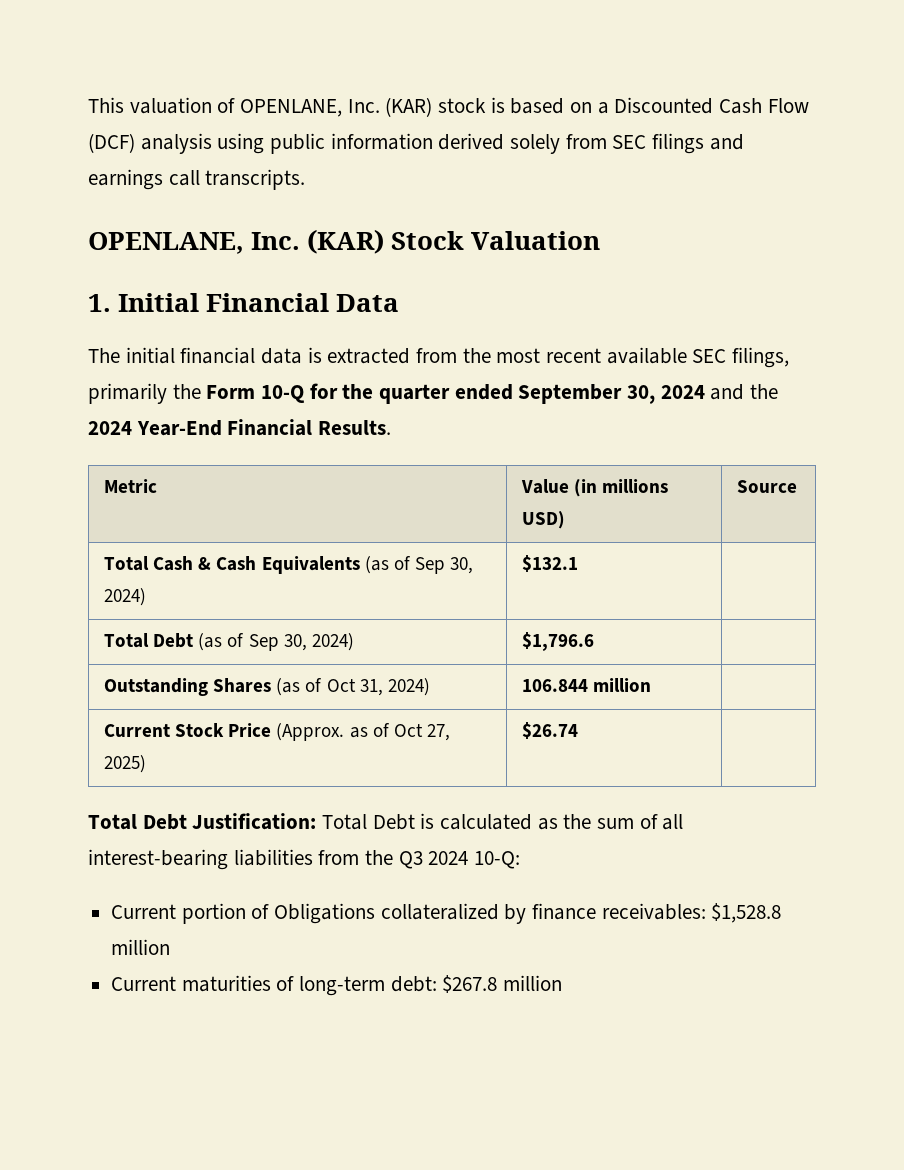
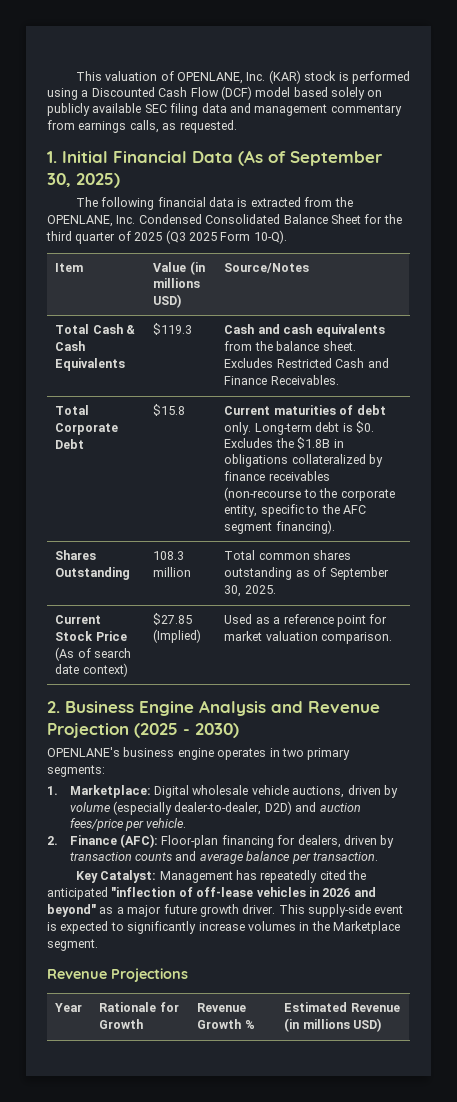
[510,98,593,114] based on -> [351,71,410,84] [47,88,78,100] performed using
[140,133,744,154] [88,169,306,190] [88,229,601,254] analysis using public information derived solely from SEC filings and earnings call transcripts. // OPENLANE, Inc. (KAR) Stock Valuation -> [255,87,383,100] [47,103,402,116] [47,120,237,133] model based solely on publicly available SEC filing data and management commentary from earnings calls, as requested.
(400, 303) none -> [238,150,383,166] [47,173,120,188] (As of September 30, 2025)
[125,347,175,364] initial -> [101,197,155,210] following
[496,347,790,368] [88,383,779,404] [88,419,392,436] [104,479,158,493] most recent available SEC filings, primarily the Form 10-Q for the quarter ended September 30, 2024 and the 2024 Year-End Financial Results. // Metric -> [47,214,402,227] [46,230,287,244] [55,263,84,272] OPENLANE, Inc. Condensed Consolidated Balance Sheet for the third quarter of 2025 (Q3 2025 Form 10-Q). // Item
[737,480,798,493] Source -> [224,263,310,273] Source/Notes
[364,556,474,574] [104,588,147,606] [522,555,579,572] [104,633,354,651] [522,632,595,651] [104,678,430,696] [522,678,652,692] [104,723,450,741] [104,755,147,773] [522,722,579,739] [88,813,684,830] [88,849,521,870] [111,903,782,924] [111,939,171,955] [111,975,563,996] (as of Sep 30, 2024) | $132.1 | // Total Debt (as of Sep 30, 2024) | $1,796.6 | // Outstanding Shares (as of Oct 31, 2024) | 106.844 million | // Current Stock Price (Approx. as of Oct 27, 2025) | $26.74 | // Total Debt Justification: Total Debt is calculated as the sum of all interest-bearing liabilities from the Q3 2024 10-Q: // Current portion of Obligations collateralized by finance receivables: $1,528.8 million // Current maturities of long-term debt: $267.8 million -> [153,323,193,335] [224,324,385,337] [224,341,356,351] [224,358,389,368] [224,375,339,385] [55,405,90,415] [55,423,119,435] [55,439,85,449] [153,404,186,416] [224,405,386,415] [224,421,374,435] [224,437,344,449] [224,454,384,467] [224,471,330,481] [224,487,395,501] [224,504,366,517] [224,520,335,534] [55,550,97,560] [55,567,131,580] [153,551,185,560] [153,567,192,577] [224,550,352,560] [224,567,389,580] [224,585,276,597] [55,615,102,624] [55,631,127,641] [55,647,132,661] [55,663,128,677] [153,613,193,625] [153,629,202,643] [224,614,388,627] [224,631,393,644] [47,700,380,716] [47,723,239,738] [47,747,351,760] [47,765,105,777] [47,785,398,798] [69,801,361,815] [69,818,187,831] [47,834,395,848] [69,851,378,864] [75,870,367,883] [47,887,376,900] [47,904,404,917] [47,921,400,934] [47,939,98,951] [47,968,188,982] [55,1003,83,1012] [99,1002,179,1012] [99,1019,144,1029] [197,1003,247,1012] [197,1019,255,1029] [284,1002,400,1012] [284,1018,382,1032] | $119.3 | Cash and cash equivalents from the balance sheet. Excludes Restricted Cash and Finance Receivables. // Total Corporate Debt | $15.8 | Current maturities of debt only. Long-term debt is $0. Excludes the $1.8B in obligations collateralized by finance receivables (non-recourse to the corporate entity, specific to the AFC segment financing). // Shares Outstanding | 108.3 million | Total common shares outstanding as of September 30, 2025. // Current Stock Price (As of search date context) | $27.85 (Implied) | Used as a reference point for market valuation comparison. // 2. Business Engine Analysis and Revenue Projection (2025 - 2030) // OPENLANE's business engine operates in two primary segments: // 1. Marketplace: Digital wholesale vehicle auctions, driven by volume (especially dealer-to-dealer, D2D) and auction fees/price per vehicle. // 2. Finance (AFC): Floor-plan financing for dealers, driven by transaction counts and average balance per transaction. // Key Catalyst: Management has repeatedly cited the anticipated "inflection of off-lease vehicles in 2026 and beyond" as a major future growth driver. This supply-side event is expected to significantly increase volumes in the Marketplace segment. // Revenue Projections // Year | Rationale for Growth | Revenue Growth % | Estimated Revenue (in millions USD)

